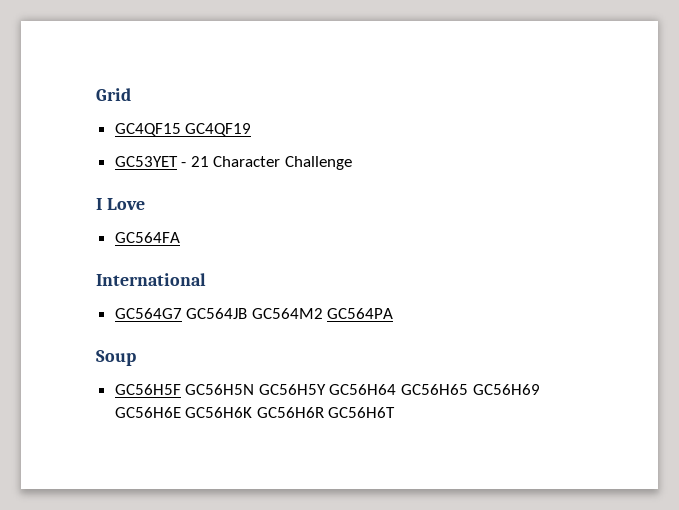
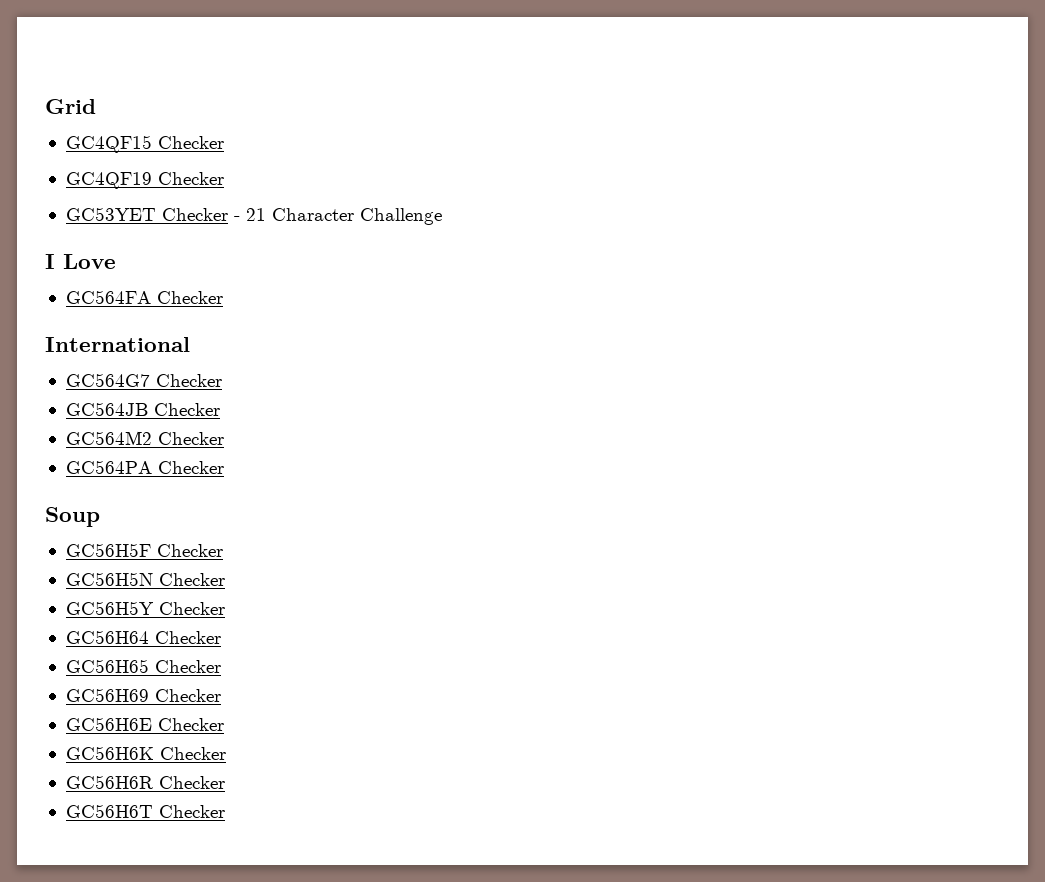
(181, 129) none -> [157,136,224,149] Checker //
(252, 129) none -> [157,172,224,185] Checker
(178, 161) none -> [161,208,228,221] Checker
(180, 237) none -> [156,291,223,304] Checker
[186,308,323,319] GC564JB GC564M2 -> [155,374,222,387] [65,402,220,416] [65,431,224,445] Checker // GC564JB Checker // GC564M2 Checker //
(394, 313) none -> [157,461,224,474] Checker
[185,384,540,395] [114,407,396,418] GC56H5N GC56H5Y GC56H64 GC56H65 GC56H69 GC56H6E GC56H6K GC56H6R GC56H6T -> [156,544,223,557] [65,572,225,586] [65,601,225,615] [65,630,221,644] [65,659,221,673] [65,688,221,702] [65,717,224,731] [65,746,226,760] [65,775,225,789] [65,804,225,818] Checker // GC56H5N Checker // GC56H5Y Checker // GC56H64 Checker // GC56H65 Checker // GC56H69 Checker // GC56H6E Checker // GC56H6K Checker // GC56H6R Checker // GC56H6T Checker

